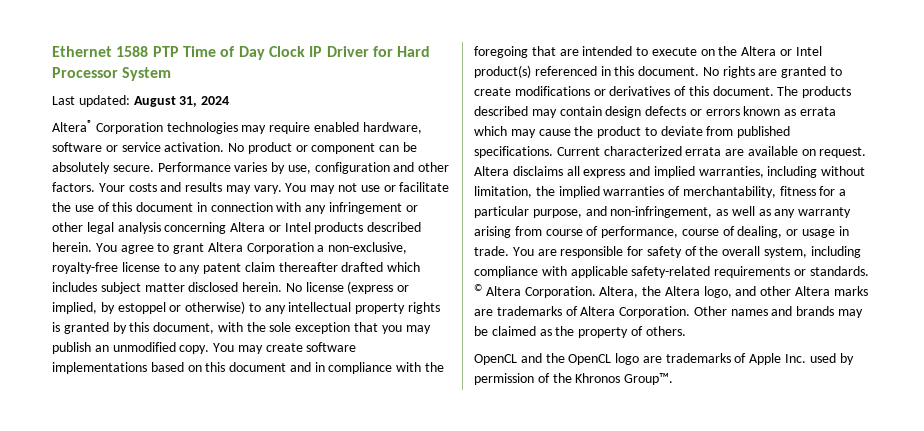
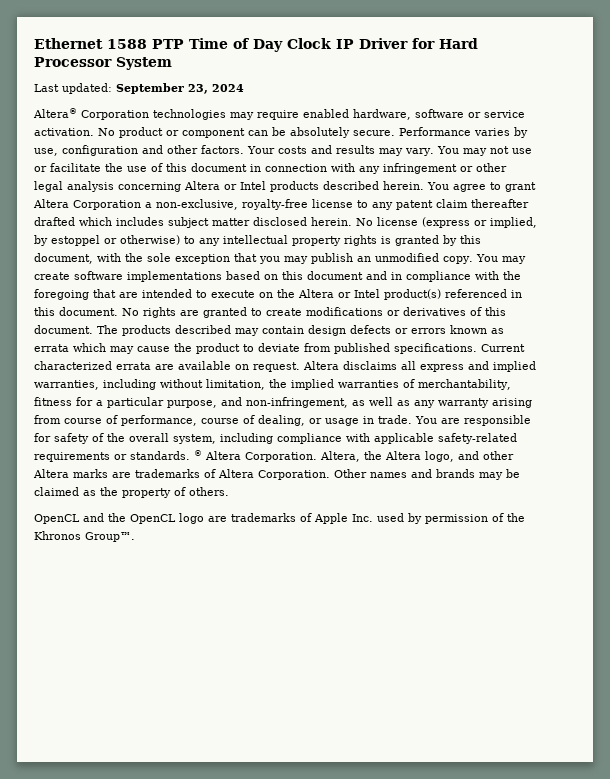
[133,96,198,107] August 31, -> [116,83,208,94] September 23,

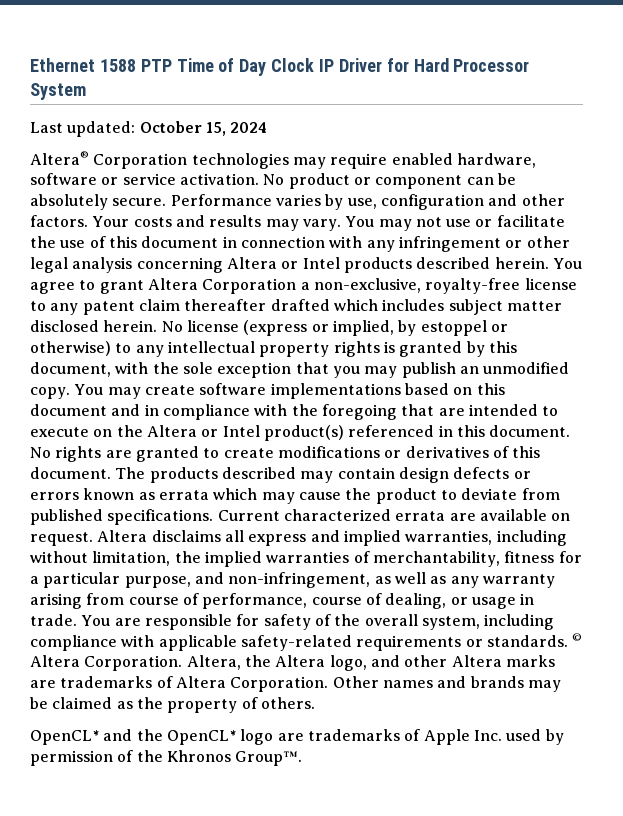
[116,83,208,94] September 23, -> [139,121,226,136] October 15,
[34,514,80,524] OpenCL -> [30,730,99,745] OpenCL*
[130,514,176,524] OpenCL -> [166,730,236,745] OpenCL*

